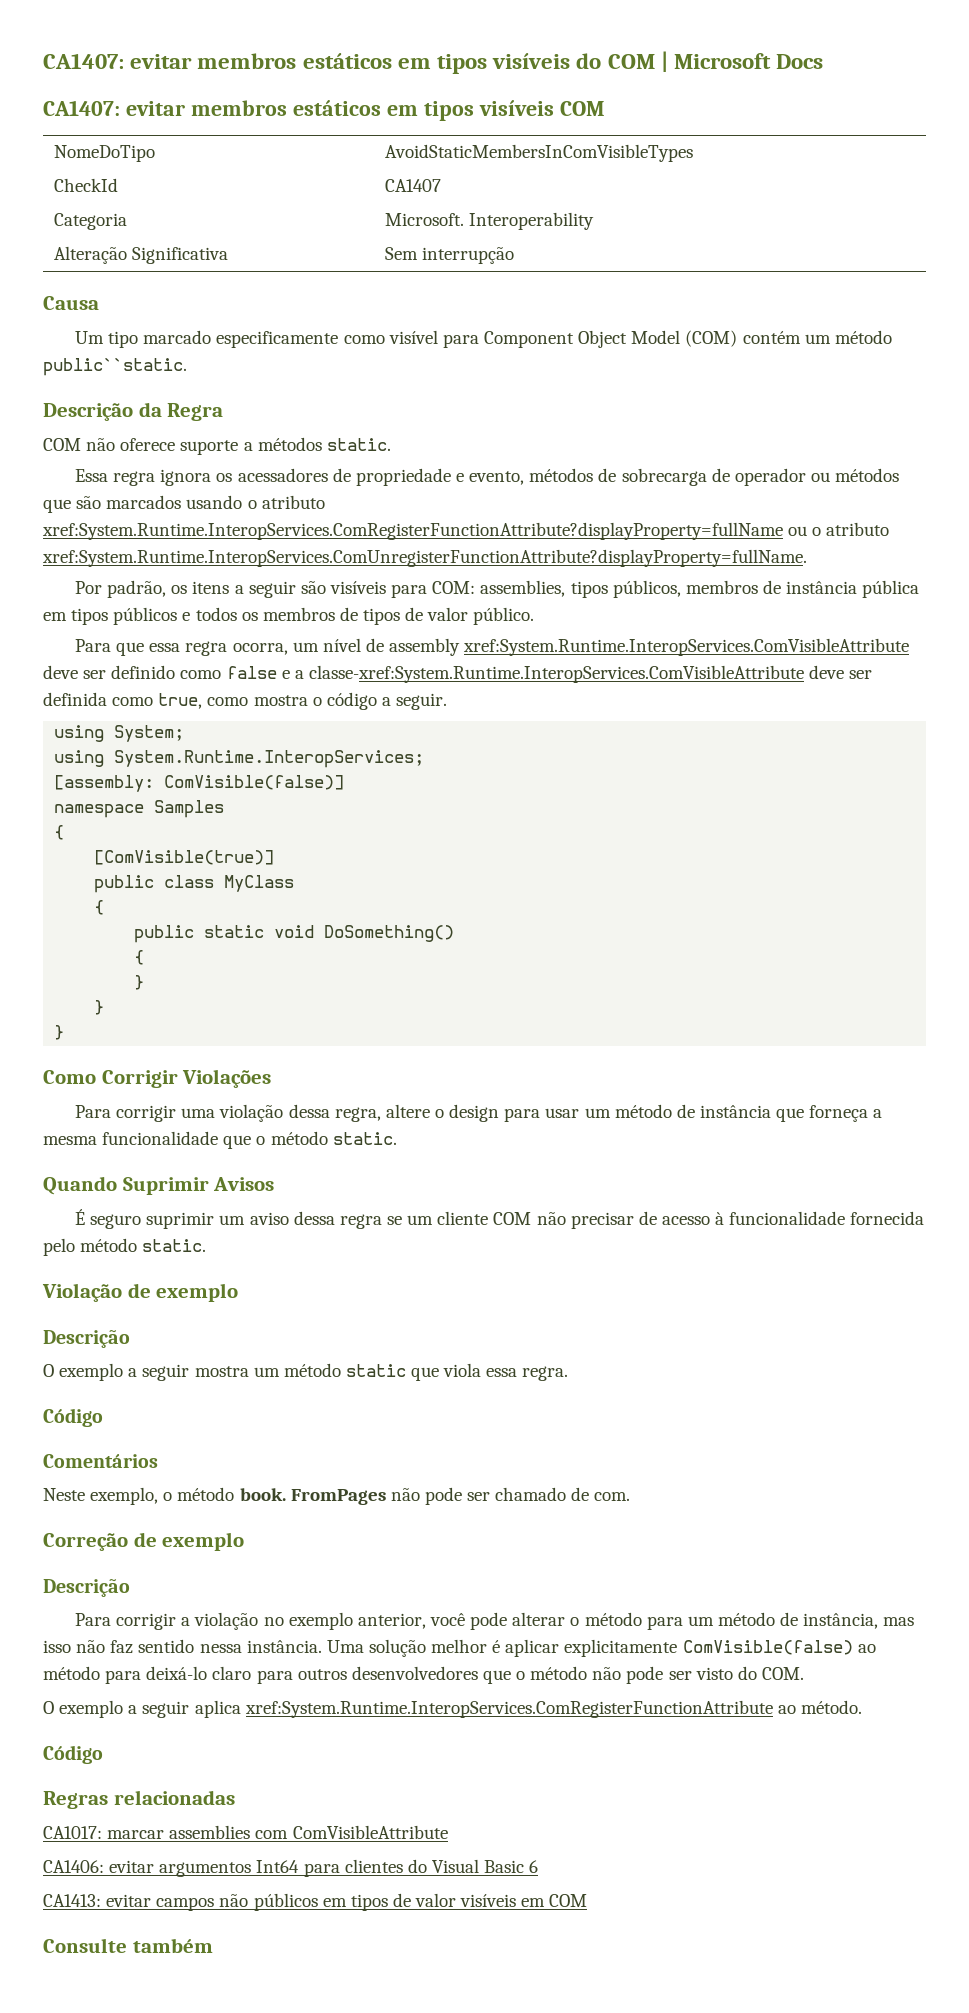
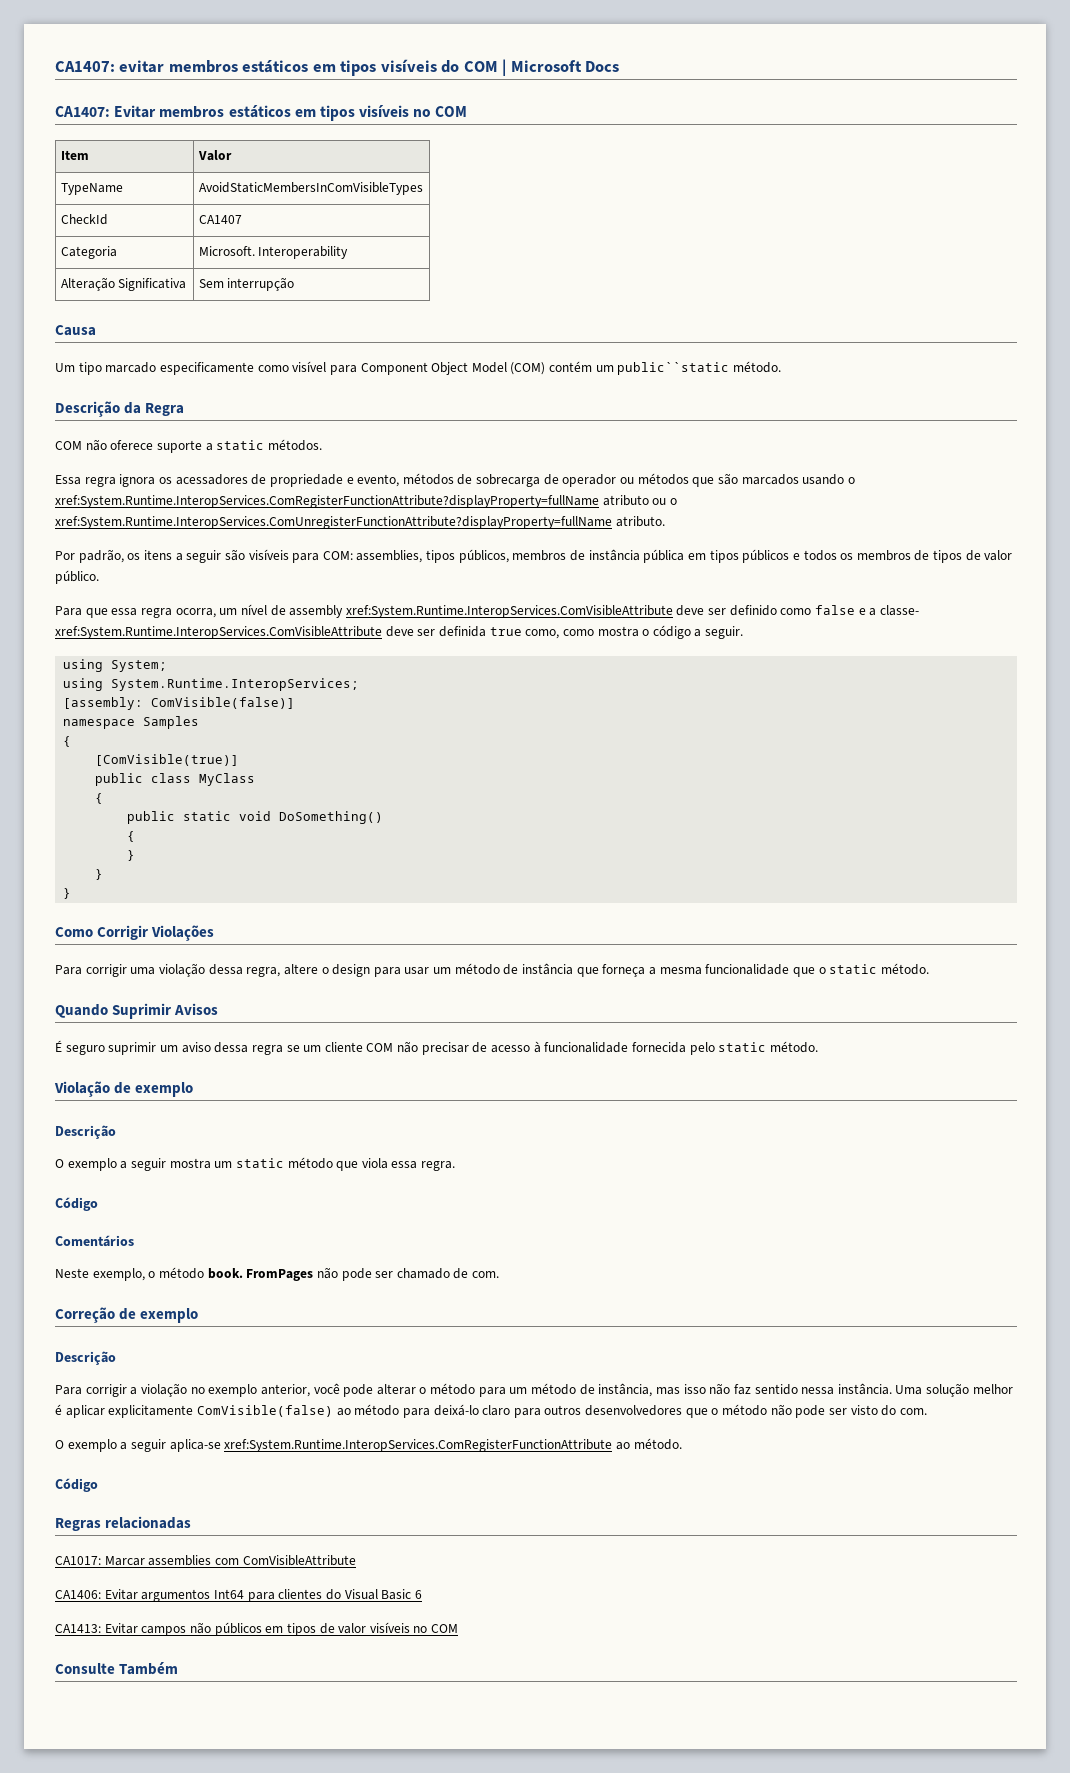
[125,100,605,121] [54,145,156,162] evitar membros estáticos em tipos visíveis COM // NomeDoTipo -> [114,105,468,121] [60,150,89,160] [197,150,232,161] [60,183,123,195] Evitar membros estáticos em tipos visíveis no COM // Item | Valor // TypeName
[834,330,892,344] [43,358,187,376] método public``static. -> [617,361,782,375] public``static método.
[257,437,391,451] métodos static. -> [216,439,322,451] static métodos.
[261,495,325,509] [42,522,890,540] [42,549,807,567] atributo xref:System.Runtime.InteropServices.ComRegisterFunctionAttribute?displayProperty=fullName ou o atributo xref:System.Runtime.InteropServices.ComUnregisterFunctionAttribute?displayProperty=fullName. -> [55,495,677,508] [55,516,665,529] xref:System.Runtime.InteropServices.ComRegisterFunctionAttribute?displayProperty=fullName atributo ou o xref:System.Runtime.InteropServices.ComUnregisterFunctionAttribute?displayProperty=fullName atributo.
[308,665,804,683] classe-xref:System.Runtime.InteropServices.ComVisibleAttribute -> [879,605,919,616] [55,626,382,639] classe- xref:System.Runtime.InteropServices.ComVisibleAttribute
[112,693,203,709] como true, -> [489,627,560,639] true como,
[270,1131,397,1145] método static. -> [829,963,929,975] static método.
[80,1238,207,1252] método static. -> [718,1041,818,1053] static método.
[283,1363,406,1377] método static -> [235,1157,333,1169] static método
[761,1667,804,1680] [43,1700,241,1718] COM. // O exemplo a seguir aplica -> [899,1408,927,1415] [55,1439,221,1452] com. // O exemplo a seguir aplica-se
[107,1830,165,1839] marcar -> [104,1556,145,1566] Marcar
[109,1860,155,1873] evitar -> [104,1589,138,1600] Evitar
[106,1894,152,1907] evitar -> [104,1623,138,1634] Evitar
[521,1898,546,1907] em -> [413,1626,428,1633] no
[132,1938,213,1953] também -> [119,1662,179,1675] Também

